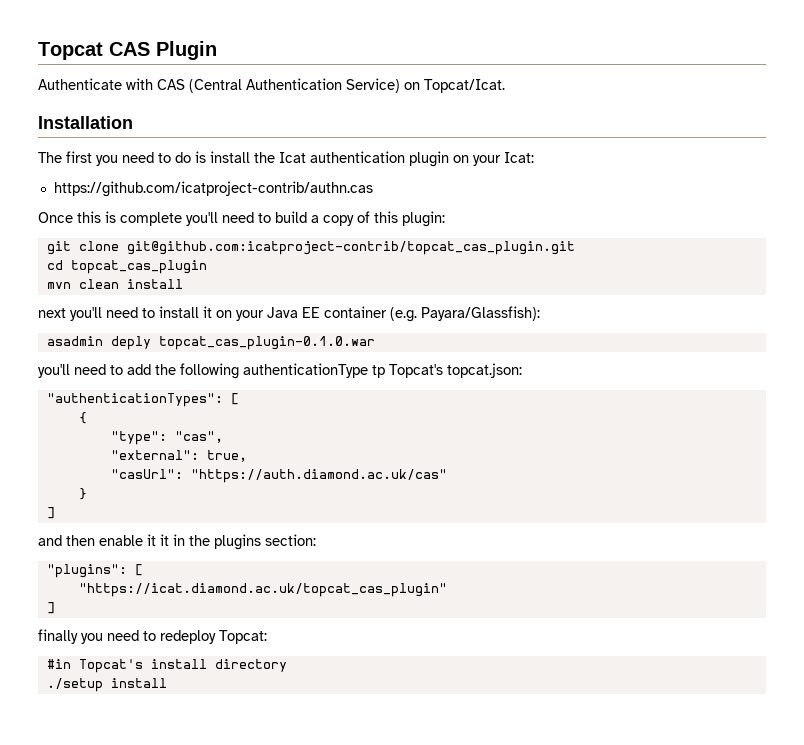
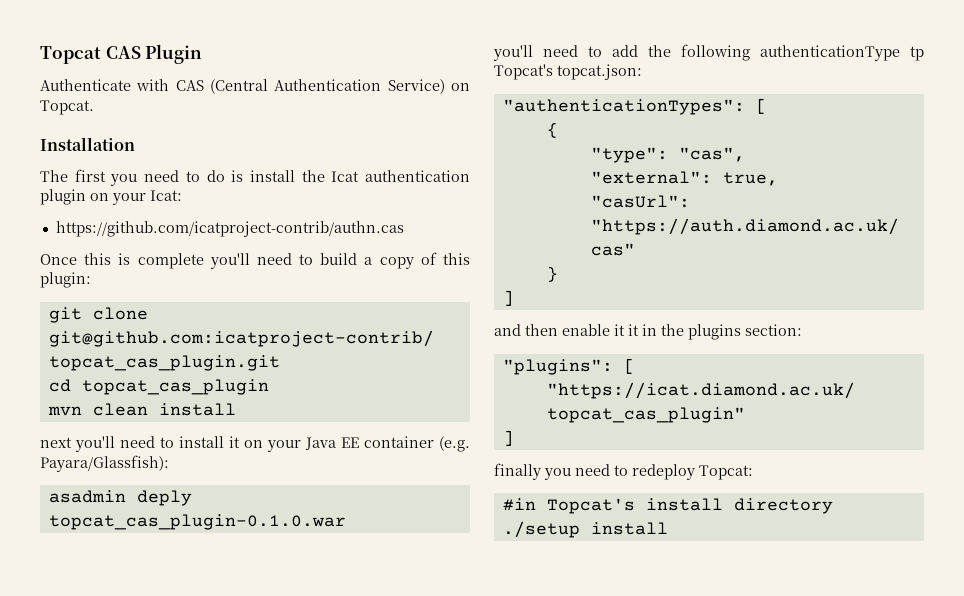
[424,79,505,93] Topcat/Icat. -> [40,100,94,115] Topcat.

